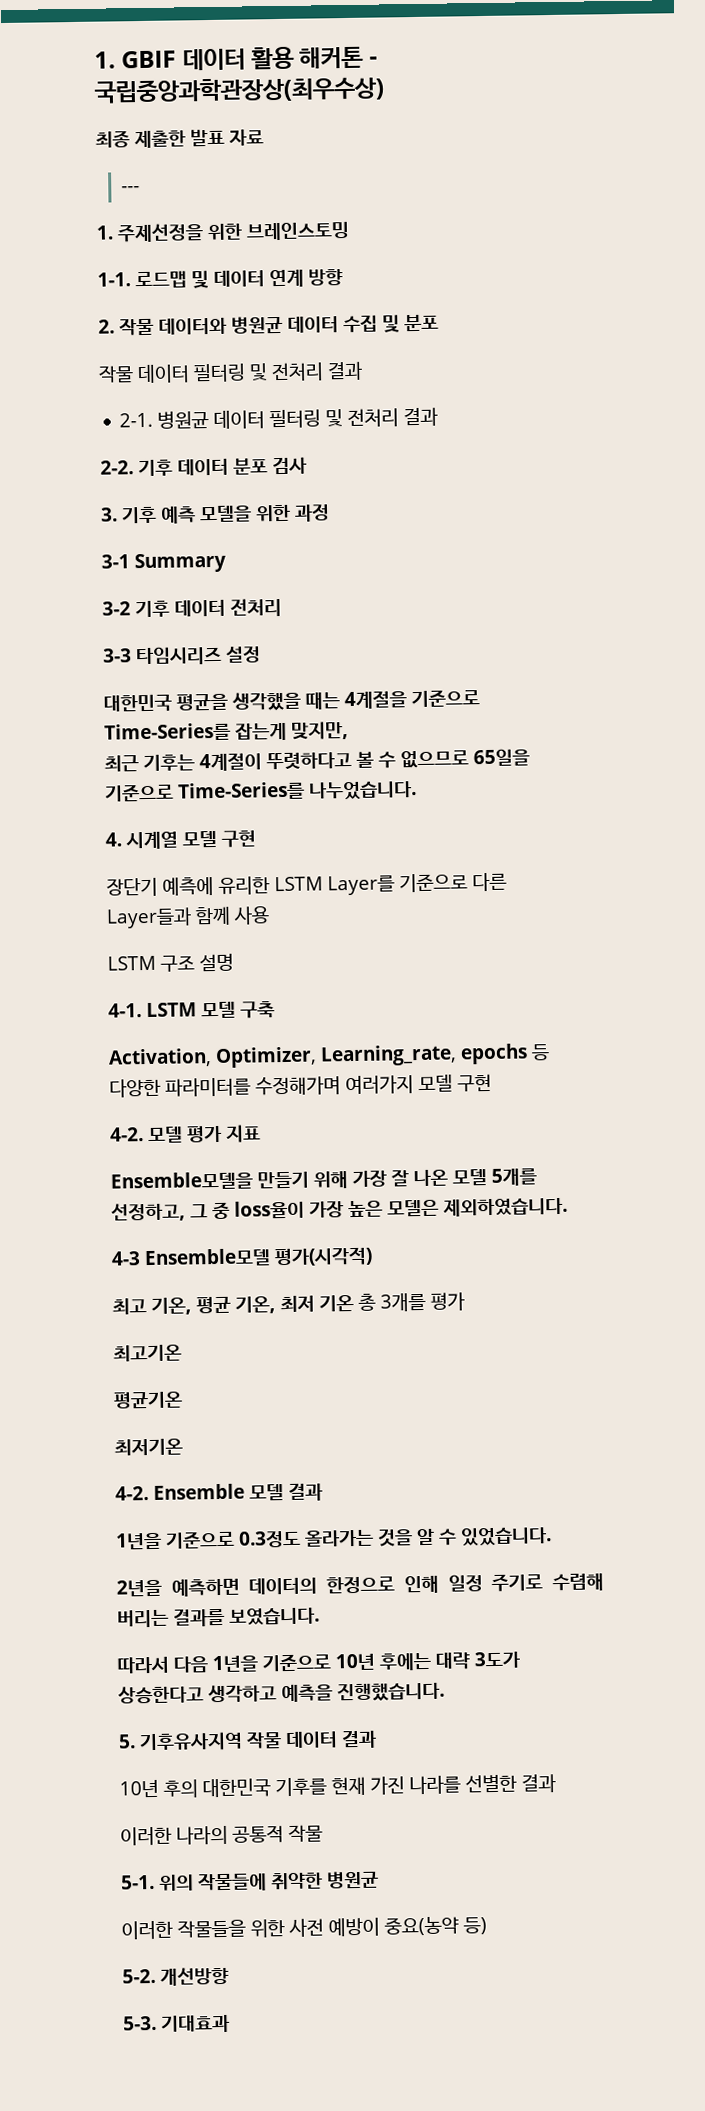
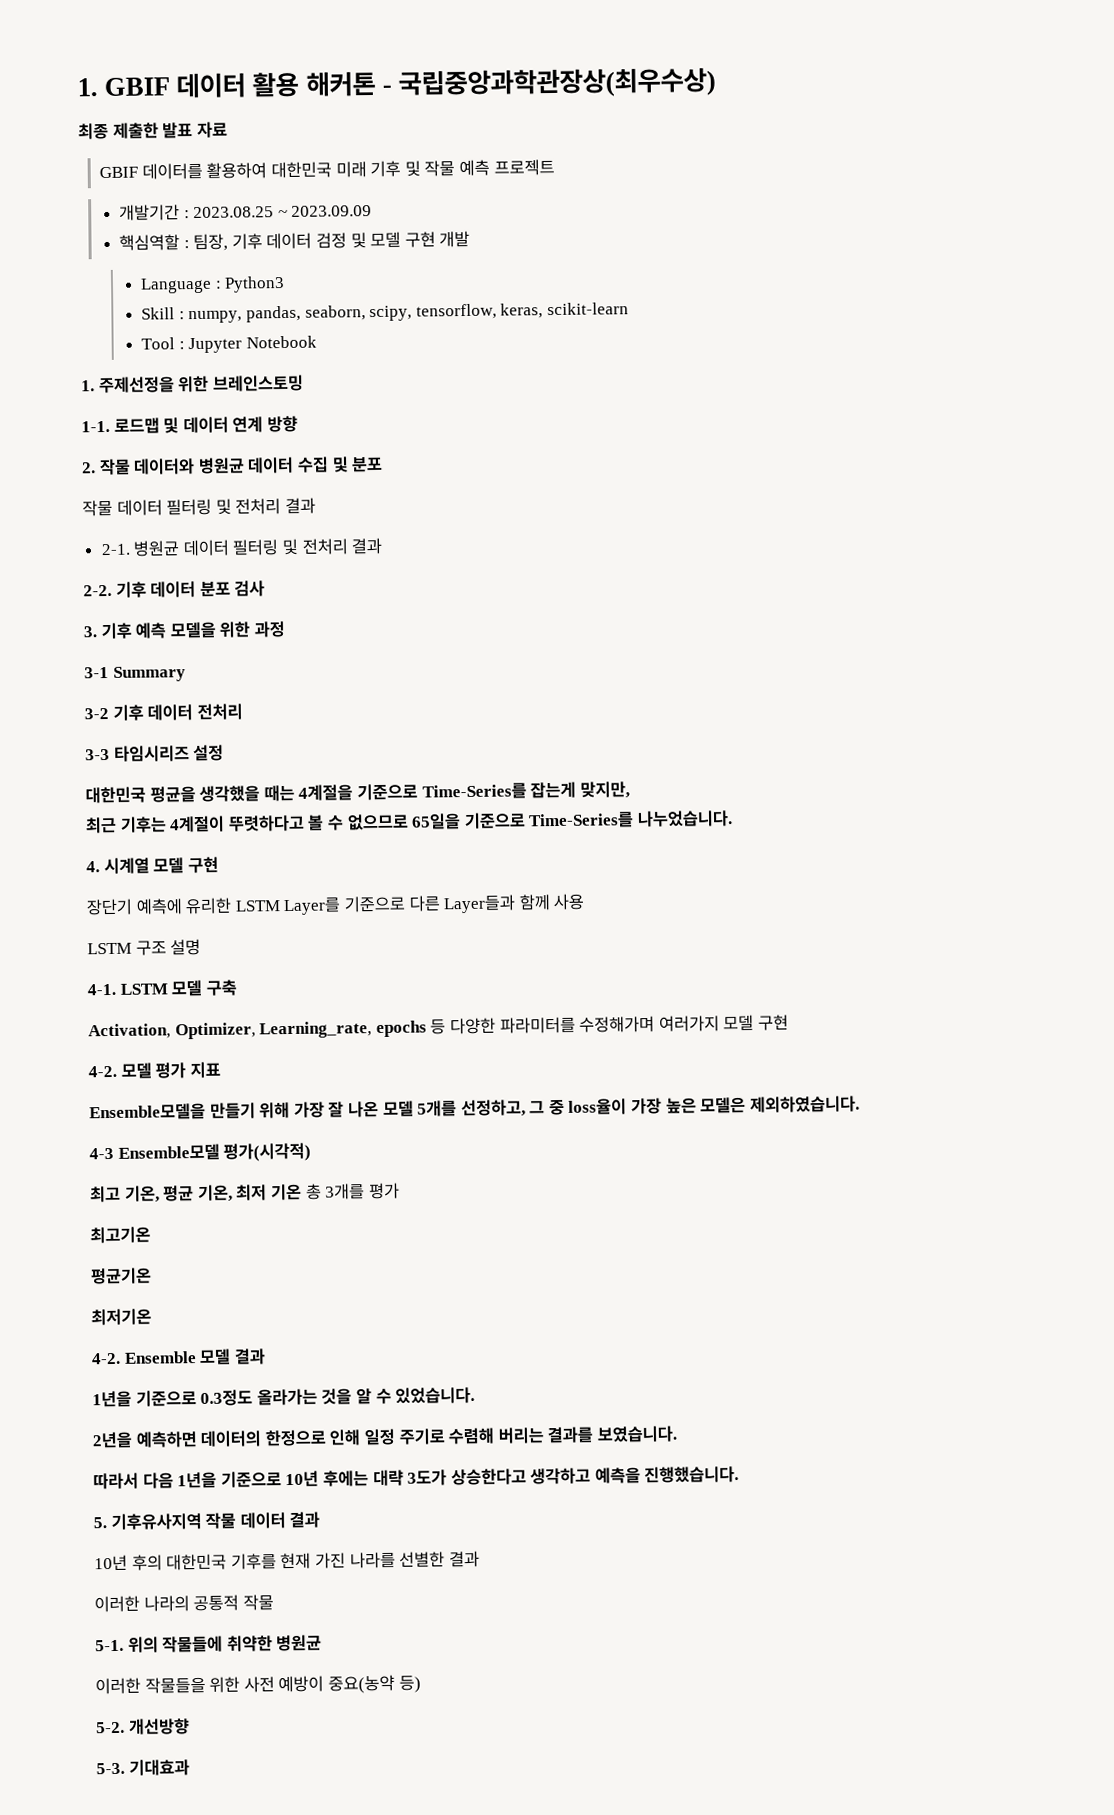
[121,186,141,193] --- -> [99,158,555,180] [118,204,373,221] [118,230,471,252] [140,275,286,294] [141,302,629,324] [141,335,318,354] GBIF 데이터를 활용하여 대한민국 미래 기후 및 작물 예측 프로젝트 // 개발기간 : 2023.08.25 ~ 2023.09.09 // 핵심역할 : 팀장, 기후 데이터 검정 및 모델 구현 개발 // Language : Python3 // Skill : numpy, pandas, seaborn, scipy, tensorflow, keras, scikit-learn // Tool : Jupyter Notebook

